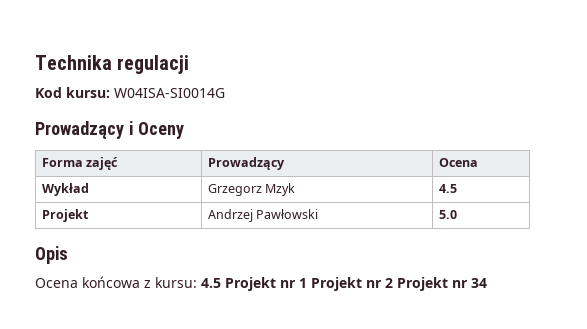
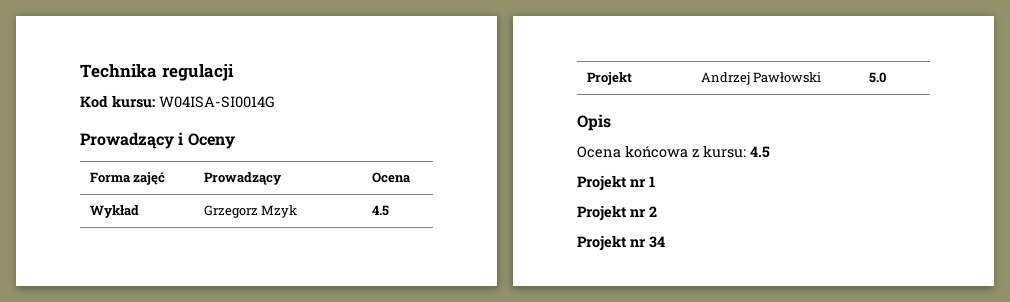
(221, 283) none -> (770, 152) //
(307, 283) none -> (655, 181) //
(393, 283) none -> (657, 211) //

